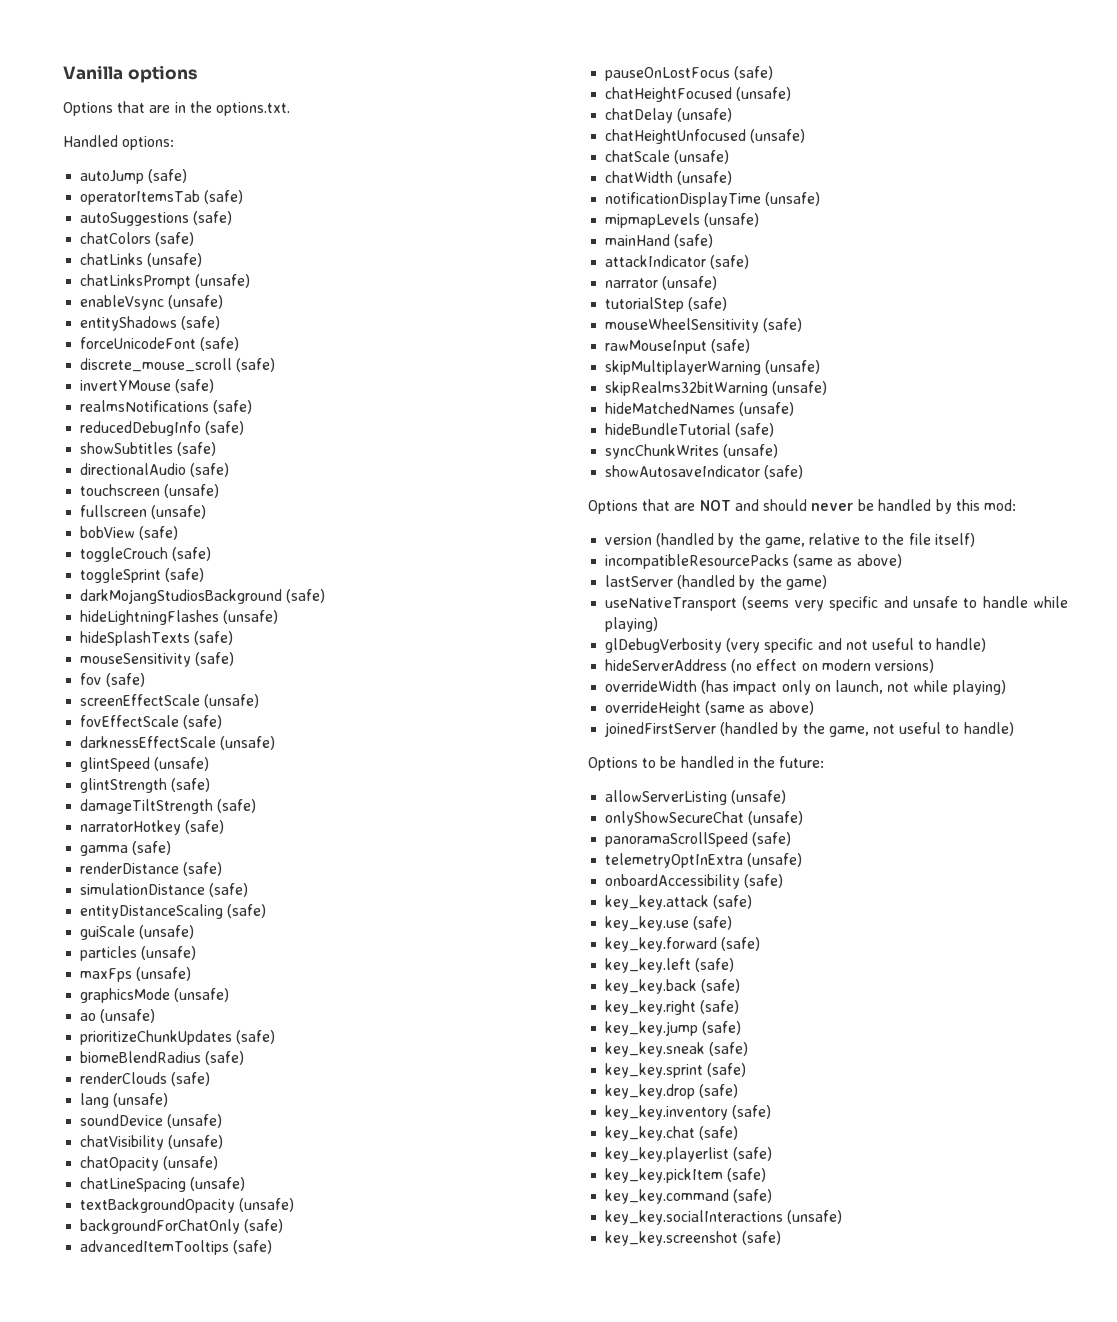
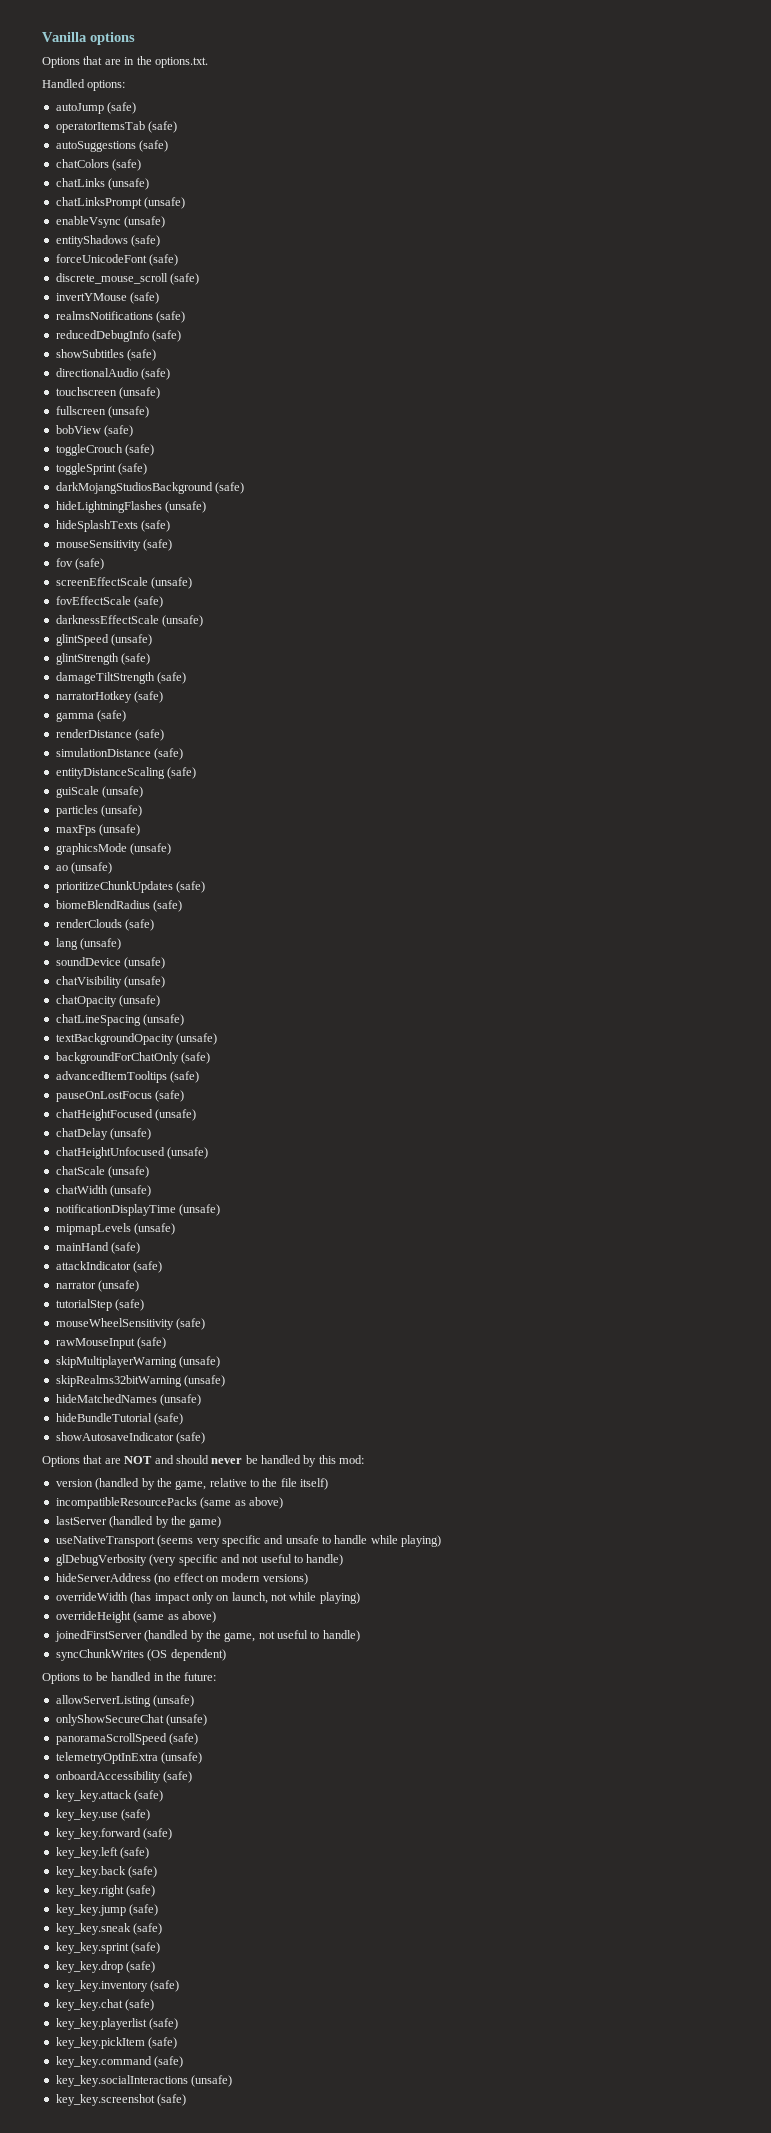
[605,444,779,459] // syncChunkWrites (unsafe) -> (184, 1419) none
(1014, 729) none -> [55,1649,226,1661] // syncChunkWrites (OS dependent)

